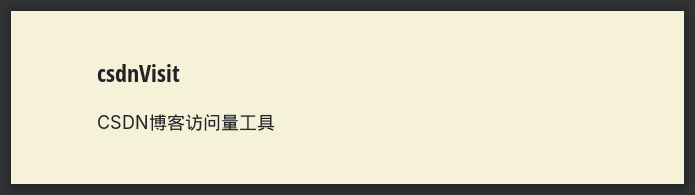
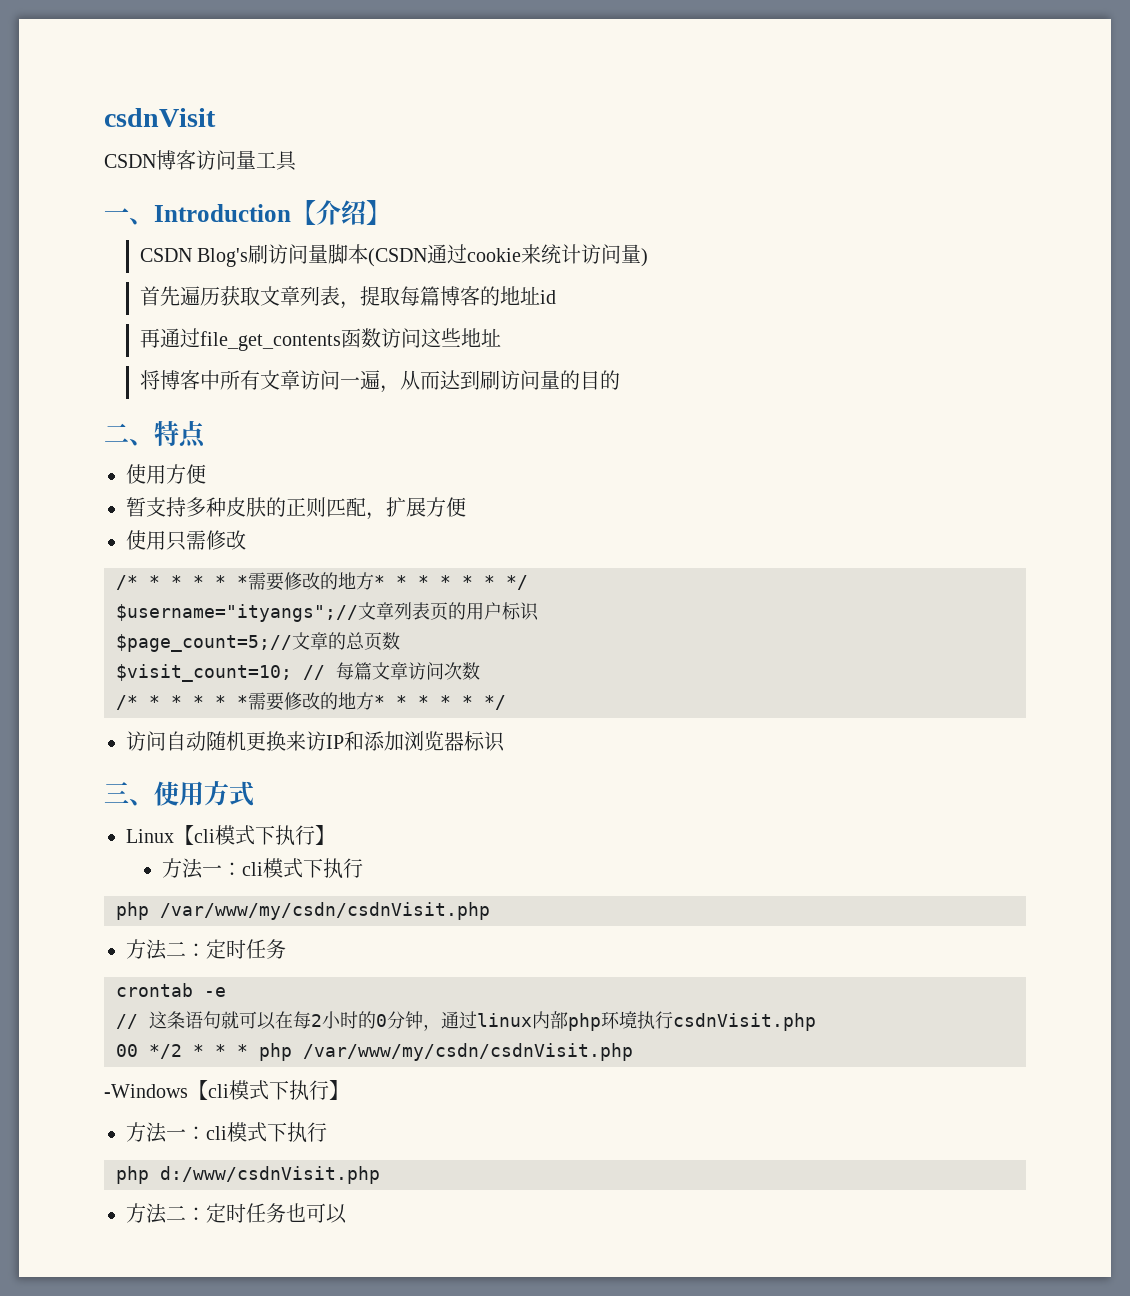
(275, 122) none -> [104,200,391,225] [139,244,649,267] [139,286,556,309] [139,328,501,351] [139,370,620,393] [104,420,206,448] [126,464,206,484] [126,497,466,520] [126,530,246,551] [116,572,528,591] [116,602,539,622] [116,632,400,652] [116,662,480,682] [116,692,506,711] [126,731,505,752] [104,781,254,807] [126,825,335,846] [161,858,363,879] [116,902,490,920] [126,939,286,960] [116,983,226,997] [116,1011,816,1031] [116,1043,633,1061] [104,1080,349,1101] [126,1122,327,1143] [116,1166,380,1184] [126,1203,347,1224] // 一、Introduction【介绍】 // CSDN Blog's刷访问量脚本(CSDN通过cookie来统计访问量) // 首先遍历获取文章列表，提取每篇博客的地址id // 再通过file_get_contents函数访问这些地址 // 将博客中所有文章访问一遍，从而达到刷访问量的目的 // 二、特点 // 使用方便 // 暂支持多种皮肤的正则匹配，扩展方便 // 使用只需修改 // /* * * * * *需要修改的地方* * * * * * */ // $username="ityangs";//文章列表页的用户标识 // $page_count=5;//文章的总页数 // $visit_count=10; // 每篇文章访问次数 // /* * * * * *需要修改的地方* * * * * */ // 访问自动随机更换来访IP和添加浏览器标识 // 三、使用方式 // Linux【cli模式下执行】 // 方法一：cli模式下执行 // php /var/www/my/csdn/csdnVisit.php // 方法二：定时任务 // crontab -e // // 这条语句就可以在每2小时的0分钟，通过linux内部php环境执行csdnVisit.php // 00 */2 * * * php /var/www/my/csdn/csdnVisit.php // -Windows【cli模式下执行】 // 方法一：cli模式下执行 // php d:/www/csdnVisit.php // 方法二：定时任务也可以

